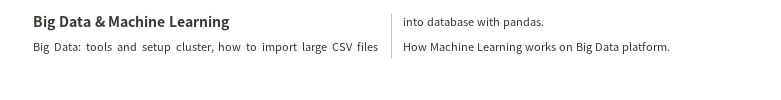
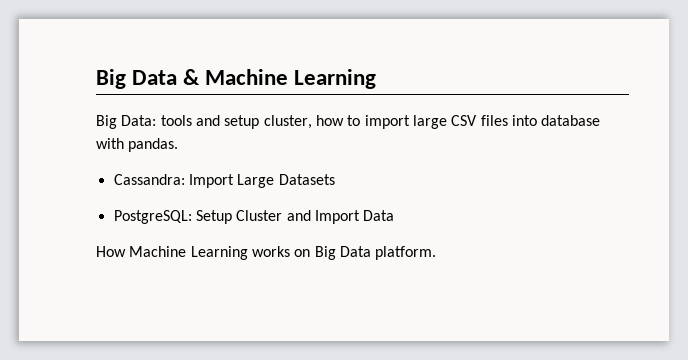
(544, 23) none -> [113,174,335,188] [113,210,395,224] // Cassandra: Import Large Datasets // PostgreSQL: Setup Cluster and Import Data

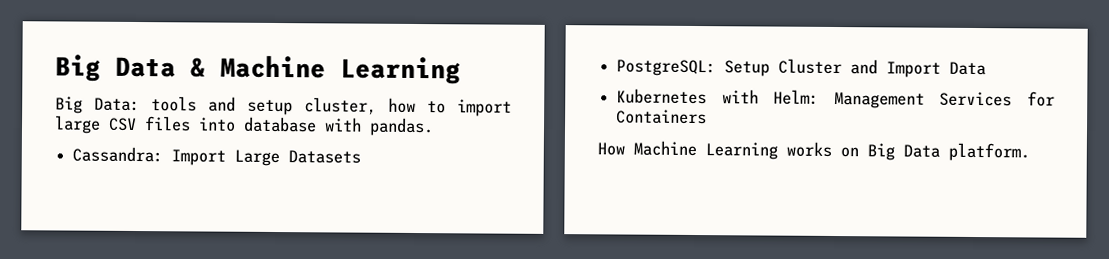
(395, 215) none -> [616,88,1055,109] [616,109,708,125] // Kubernetes with Helm: Management Services for Containers

